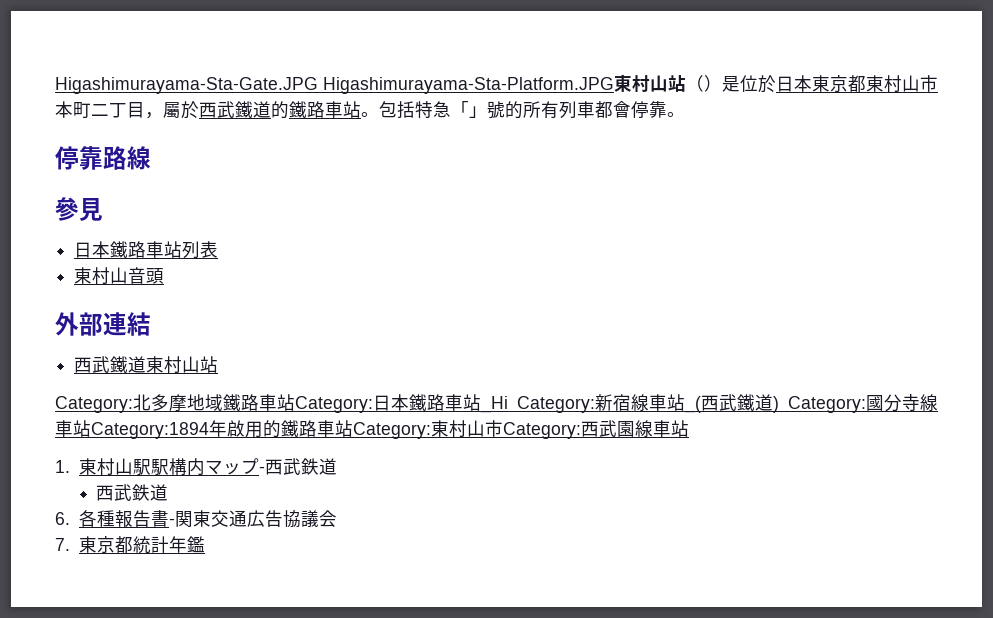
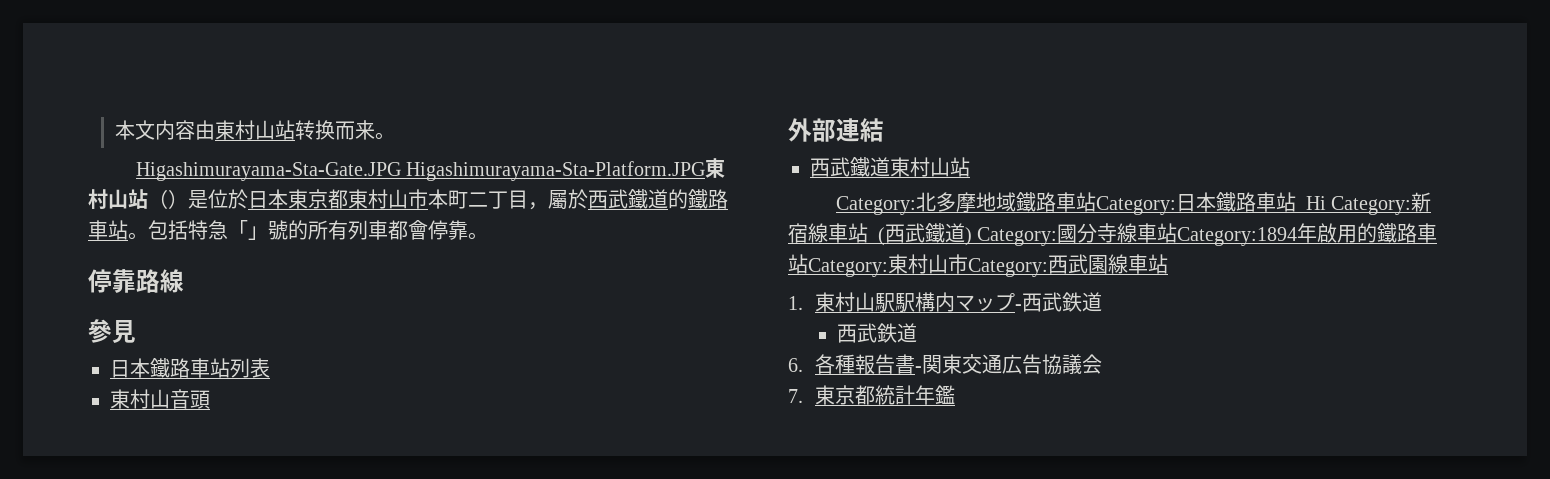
(55, 85) none -> [115,120,396,140] 本文内容由東村山站转换而来。 //

